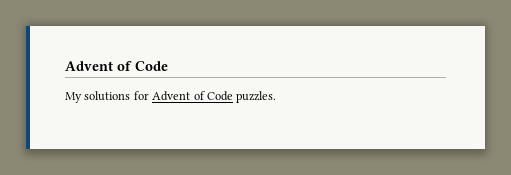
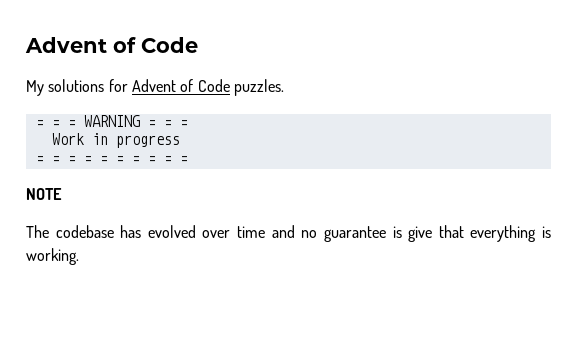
(277, 97) none -> [35,115,188,127] [51,133,180,148] [35,156,188,163] [26,188,62,200] [26,225,552,242] [26,248,79,265] // = = = WARNING = = = // Work in progress // = = = = = = = = = = // NOTE // The codebase has evolved over time and no guarantee is give that everything is working.

